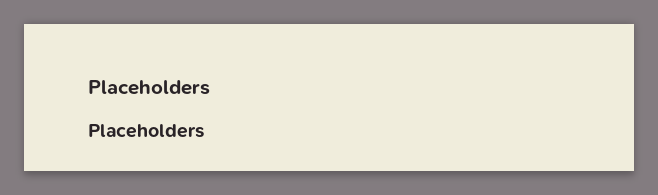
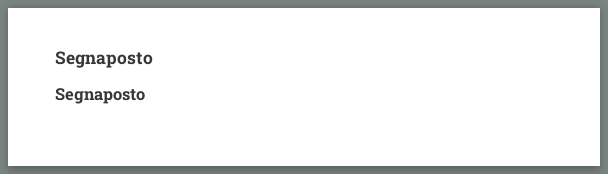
[88,80,210,95] [88,124,204,138] Placeholders // Placeholders -> [55,51,153,68] [55,88,145,104] Segnaposto // Segnaposto

